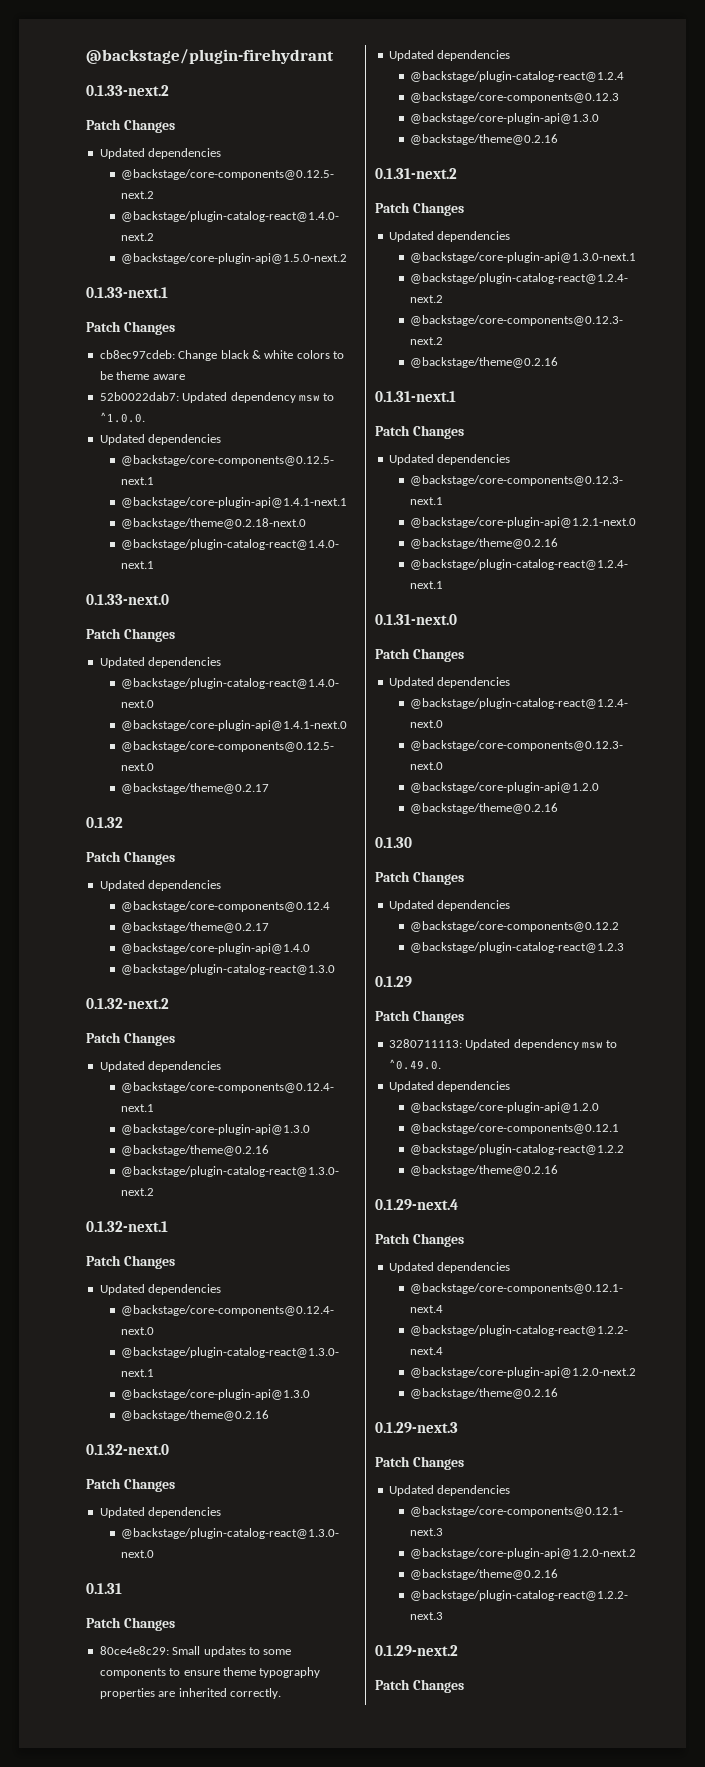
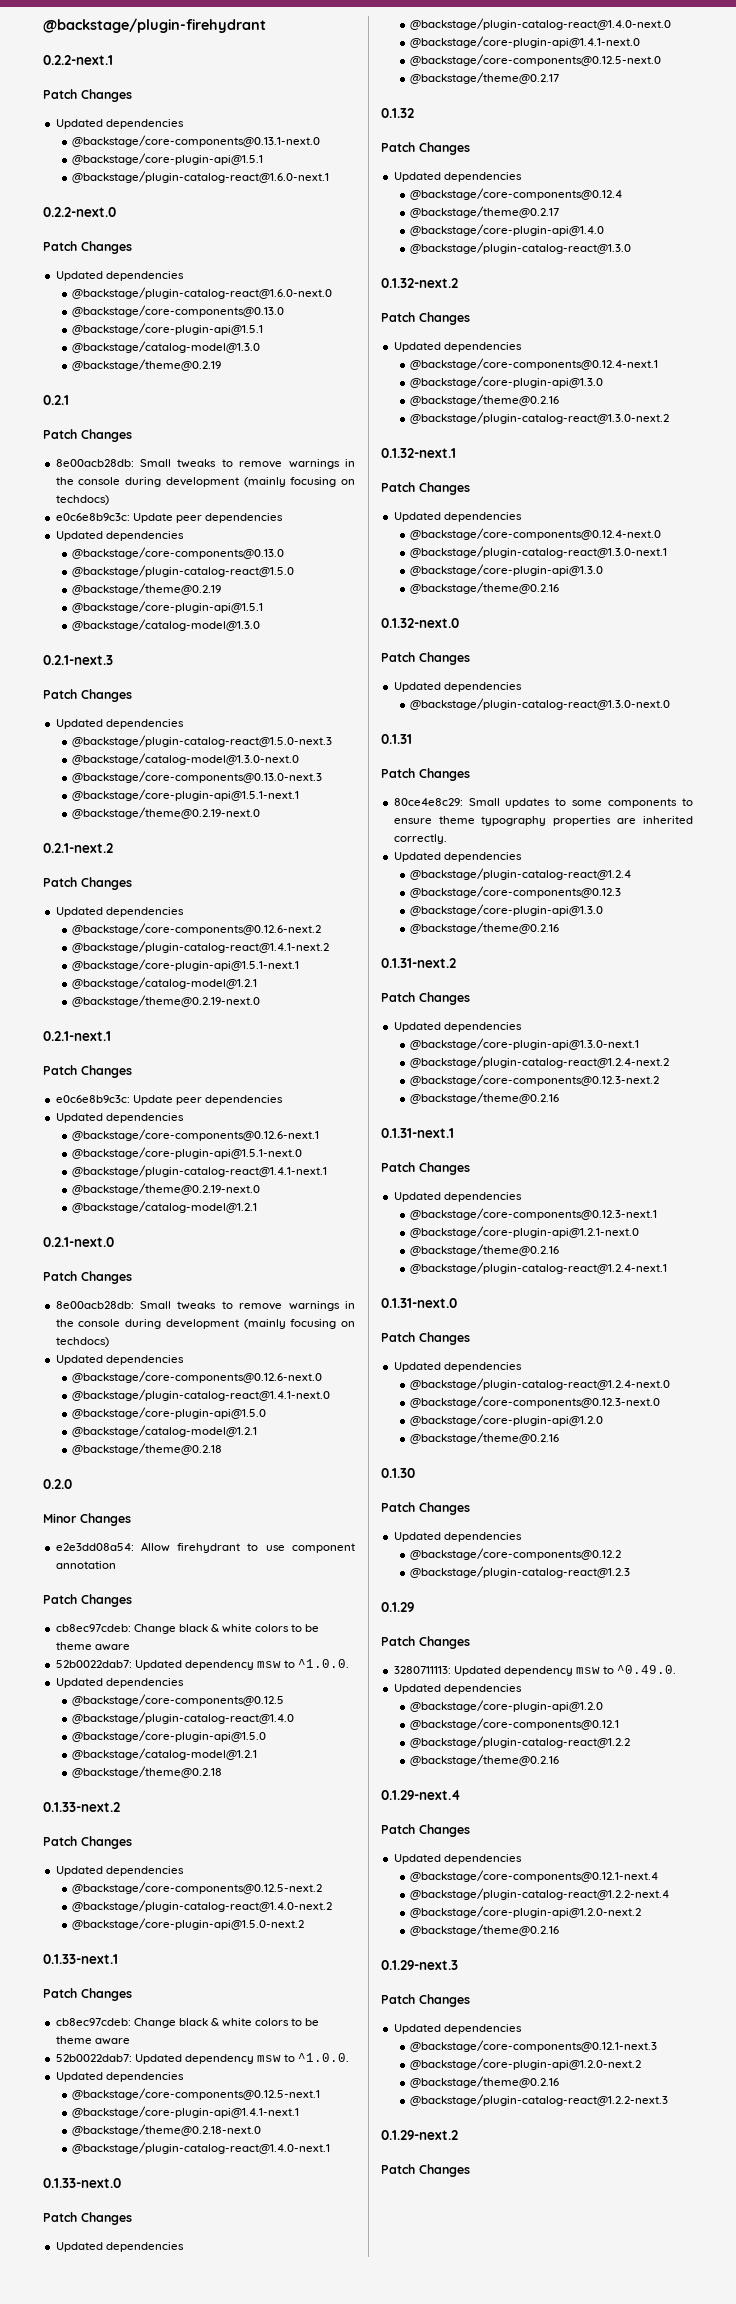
(334, 56) none -> [43,55,113,65] [43,89,132,102] [55,119,184,129] [72,135,321,147] [72,153,264,165] [72,171,330,183] [43,207,116,217] [43,241,132,254] [55,271,184,281] [72,287,333,299] [72,305,285,317] [72,323,264,335] [72,341,261,353] [72,359,222,371] [43,395,69,405] [43,429,132,442] [55,459,356,469] [55,477,355,487] [55,495,109,505] [55,513,283,523] [55,531,184,541] [72,547,285,559] [72,565,295,577] [72,583,222,595] [72,601,264,613] [72,619,261,631] [43,655,113,665] [43,689,132,702] [55,719,184,729] [72,735,333,747] [72,753,300,765] [72,771,323,783] [72,789,300,801] [72,807,261,819] [43,843,113,853] [43,877,132,890] [55,907,184,917] [72,923,322,935] [72,941,330,953] [72,959,300,971] [72,977,258,989] [72,995,261,1007] [43,1031,111,1041] [43,1065,132,1078] [55,1095,283,1105] [55,1113,184,1123] [72,1129,320,1141] [72,1147,303,1159] [72,1165,328,1177] [72,1183,261,1195] [72,1201,258,1213] [43,1237,114,1247] [43,1271,132,1284] [55,1301,356,1311] [55,1319,355,1329] [55,1337,109,1347] [55,1355,184,1365] [72,1371,323,1383] [72,1389,331,1401] [72,1407,267,1419] [72,1425,258,1437] [72,1443,223,1455] [43,1479,72,1489] [43,1513,131,1526] [55,1542,355,1553] [55,1561,116,1569] [43,1594,132,1607] [55,1624,320,1634] [55,1642,130,1651] [55,1659,350,1670] [55,1678,184,1688] [72,1694,285,1706] [72,1712,295,1724] [72,1730,267,1742] [72,1748,258,1760] [72,1766,223,1778] // 0.2.2-next.1 // Patch Changes // Updated dependencies // @backstage/core-components@0.13.1-next.0 // @backstage/core-plugin-api@1.5.1 // @backstage/plugin-catalog-react@1.6.0-next.1 // 0.2.2-next.0 // Patch Changes // Updated dependencies // @backstage/plugin-catalog-react@1.6.0-next.0 // @backstage/core-components@0.13.0 // @backstage/core-plugin-api@1.5.1 // @backstage/catalog-model@1.3.0 // @backstage/theme@0.2.19 // 0.2.1 // Patch Changes // 8e00acb28db: Small tweaks to remove warnings in the console during development (mainly focusing on techdocs) // e0c6e8b9c3c: Update peer dependencies // Updated dependencies // @backstage/core-components@0.13.0 // @backstage/plugin-catalog-react@1.5.0 // @backstage/theme@0.2.19 // @backstage/core-plugin-api@1.5.1 // @backstage/catalog-model@1.3.0 // 0.2.1-next.3 // Patch Changes // Updated dependencies // @backstage/plugin-catalog-react@1.5.0-next.3 // @backstage/catalog-model@1.3.0-next.0 // @backstage/core-components@0.13.0-next.3 // @backstage/core-plugin-api@1.5.1-next.1 // @backstage/theme@0.2.19-next.0 // 0.2.1-next.2 // Patch Changes // Updated dependencies // @backstage/core-components@0.12.6-next.2 // @backstage/plugin-catalog-react@1.4.1-next.2 // @backstage/core-plugin-api@1.5.1-next.1 // @backstage/catalog-model@1.2.1 // @backstage/theme@0.2.19-next.0 // 0.2.1-next.1 // Patch Changes // e0c6e8b9c3c: Update peer dependencies // Updated dependencies // @backstage/core-components@0.12.6-next.1 // @backstage/core-plugin-api@1.5.1-next.0 // @backstage/plugin-catalog-react@1.4.1-next.1 // @backstage/theme@0.2.19-next.0 // @backstage/catalog-model@1.2.1 // 0.2.1-next.0 // Patch Changes // 8e00acb28db: Small tweaks to remove warnings in the console during development (mainly focusing on techdocs) // Updated dependencies // @backstage/core-components@0.12.6-next.0 // @backstage/plugin-catalog-react@1.4.1-next.0 // @backstage/core-plugin-api@1.5.0 // @backstage/catalog-model@1.2.1 // @backstage/theme@0.2.18 // 0.2.0 // Minor Changes // e2e3dd08a54: Allow firehydrant to use component annotation // Patch Changes // cb8ec97cdeb: Change black & white colors to be theme aware // 52b0022dab7: Updated dependency msw to ^1.0.0. // Updated dependencies // @backstage/core-components@0.12.5 // @backstage/plugin-catalog-react@1.4.0 // @backstage/core-plugin-api@1.5.0 // @backstage/catalog-model@1.2.1 // @backstage/theme@0.2.18

